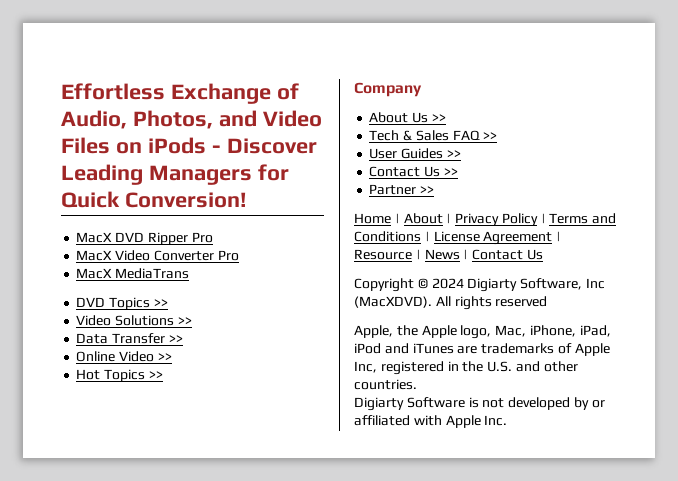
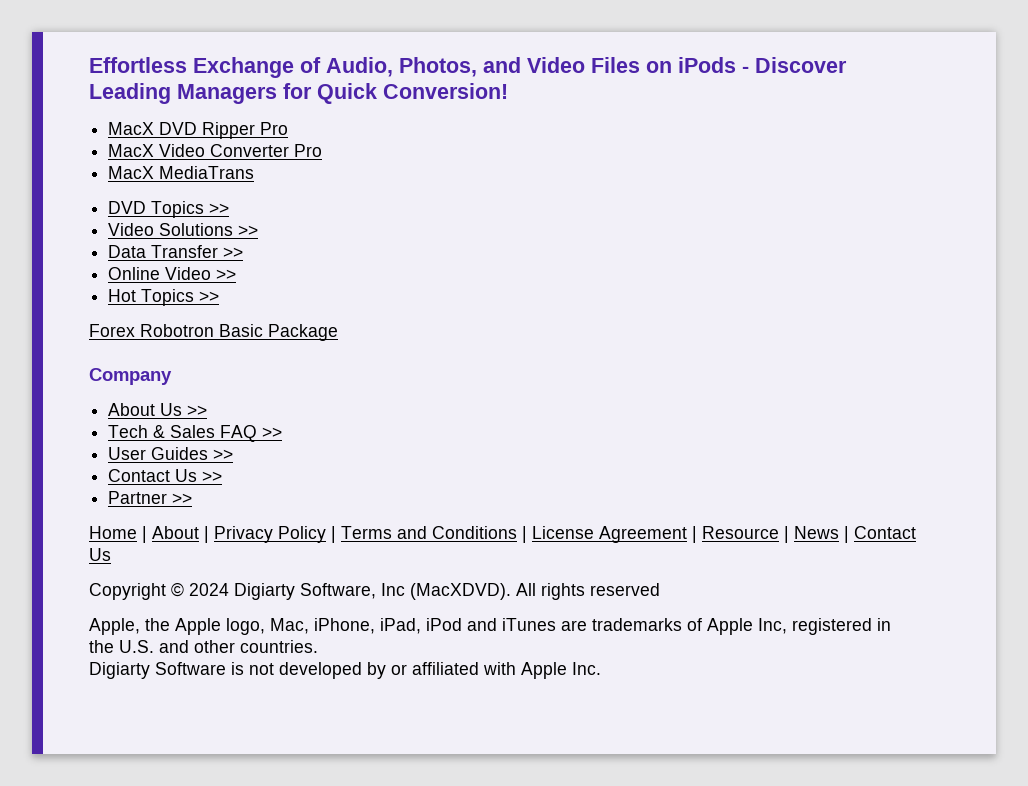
(163, 375) none -> [89,324,338,341] // Forex Robotron Basic Package

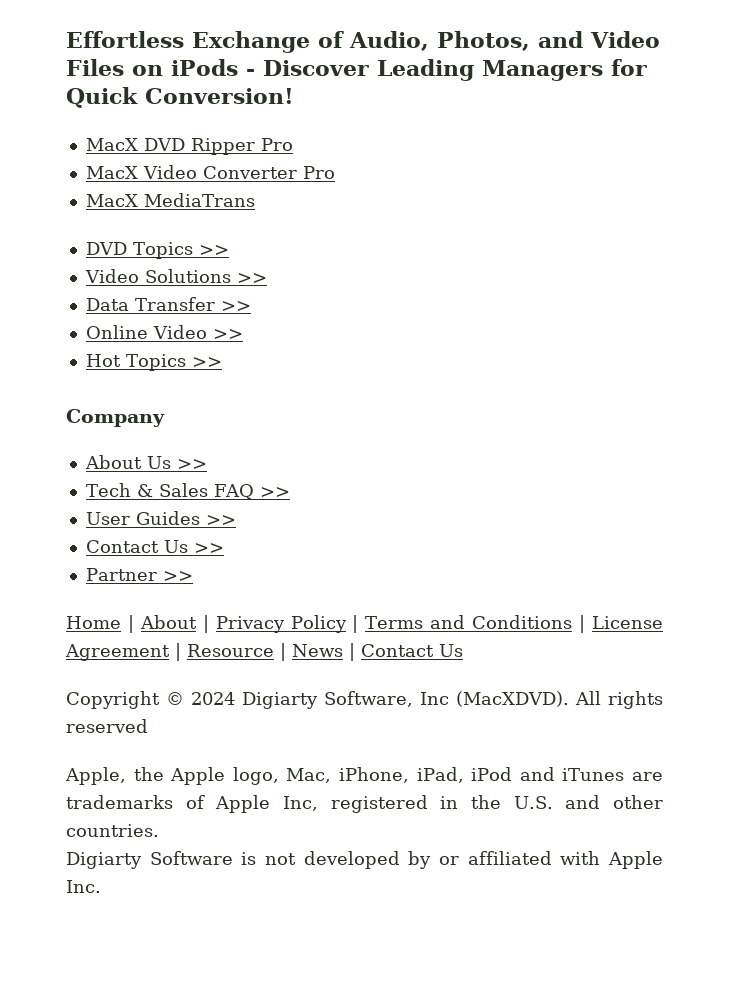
[89,324,338,341] // Forex Robotron Basic Package -> (222, 362) none

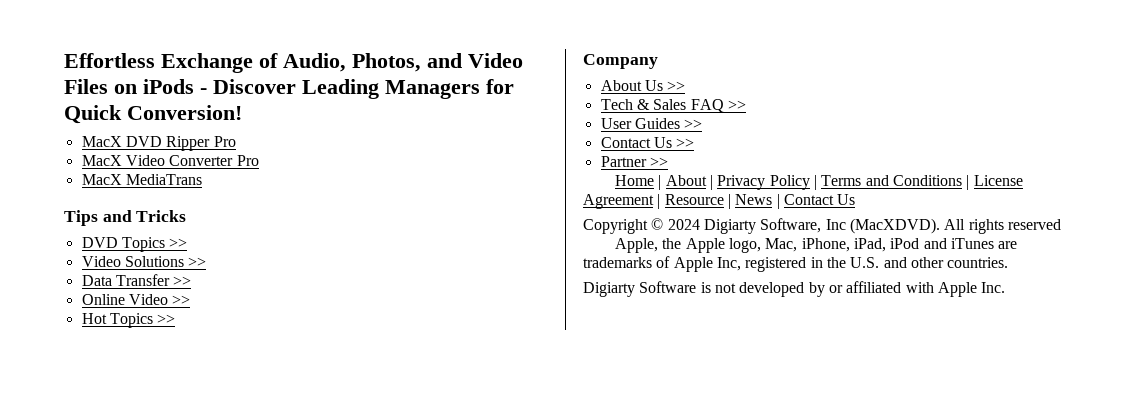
(255, 200) none -> [64,210,187,226] // Tips and Tricks

